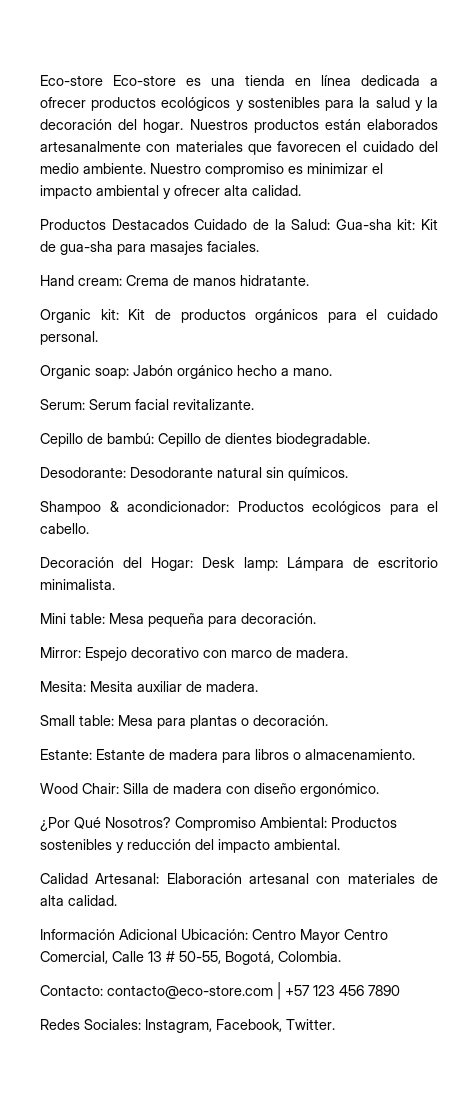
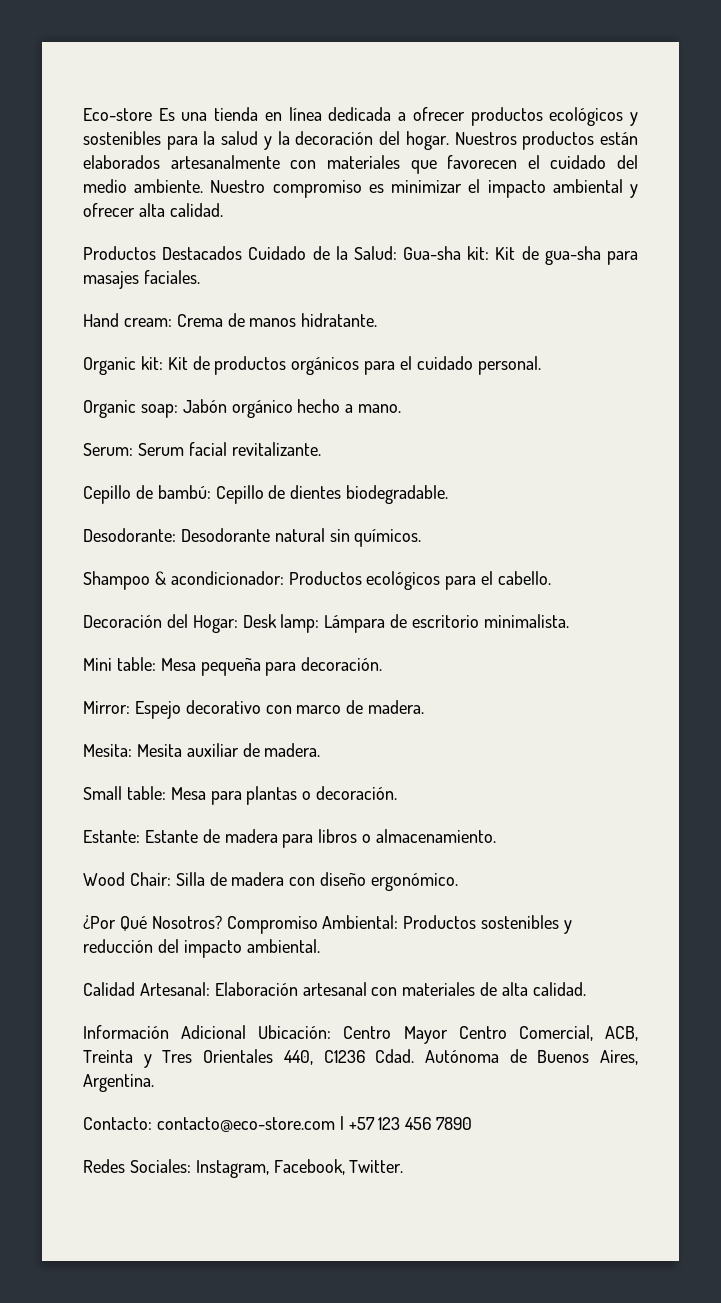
[40,75,201,86] Eco-store Eco-store es -> [83,108,175,121] Eco-store Es
[112,951,341,965] Calle 13 # 50-55, Bogotá, Colombia. -> [605,1026,639,1041] [83,1049,638,1068] [83,1074,154,1092] ACB, Treinta y Tres Orientales 440, C1236 Cdad. Autónoma de Buenos Aires, Argentina.

